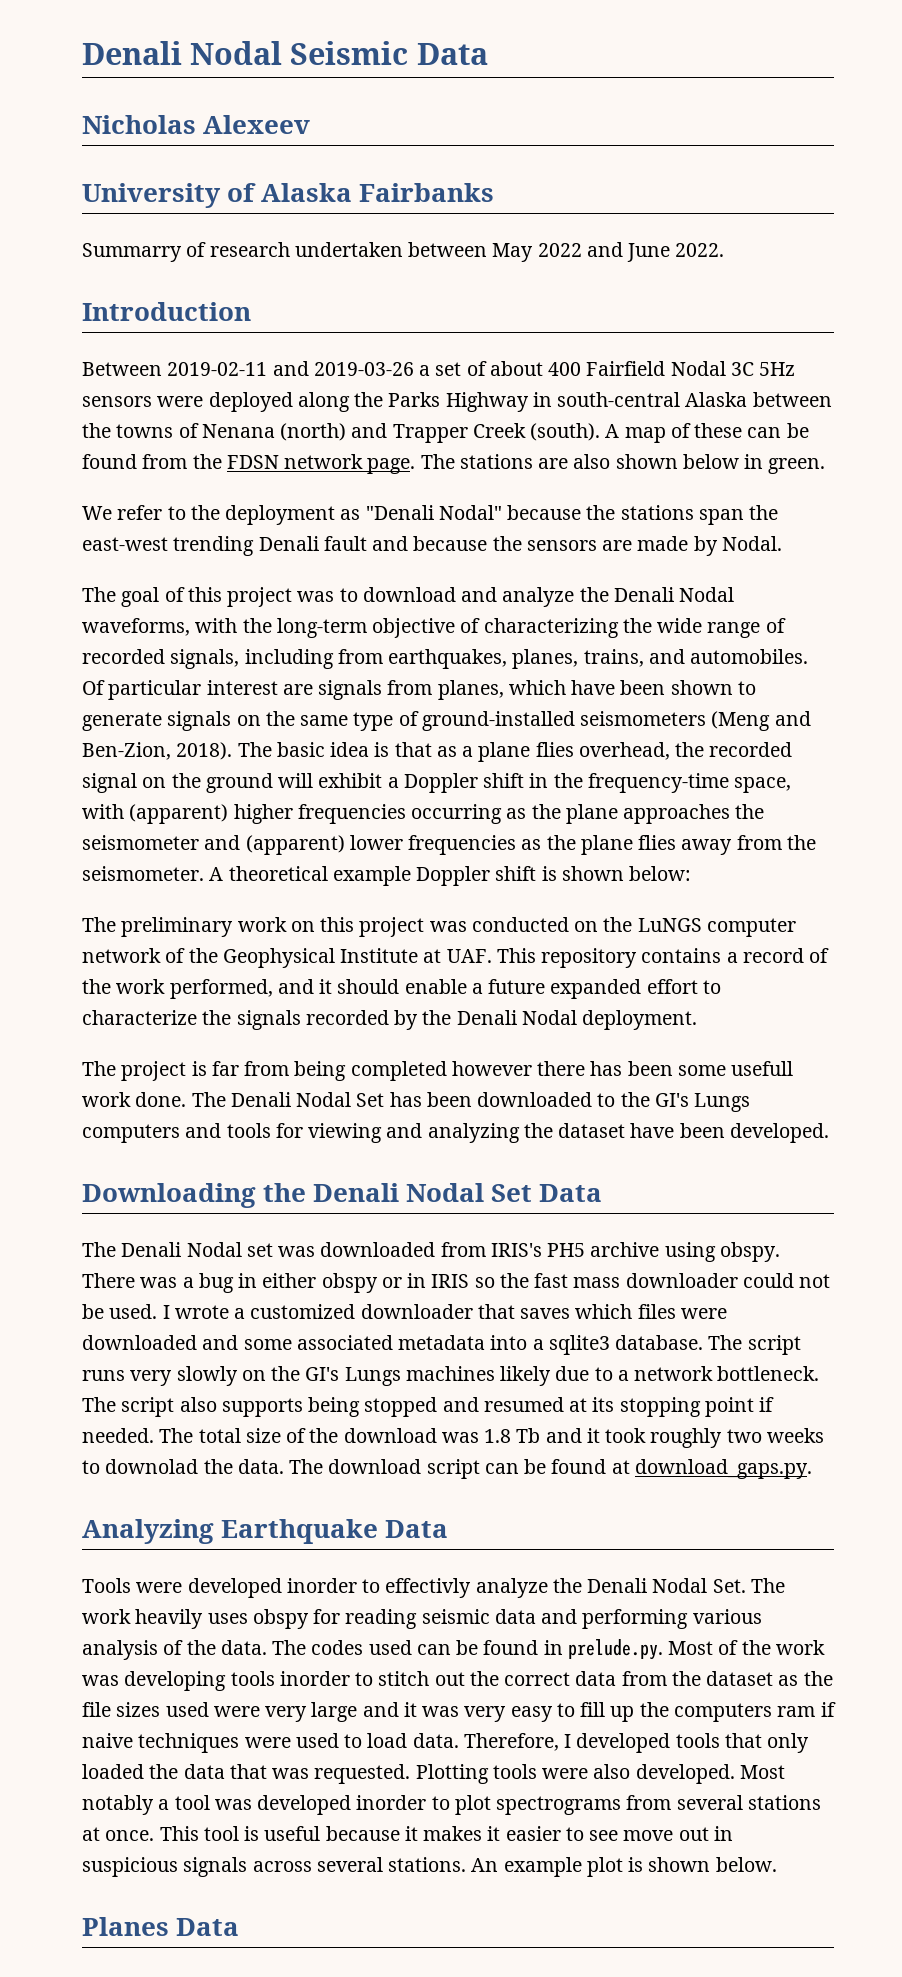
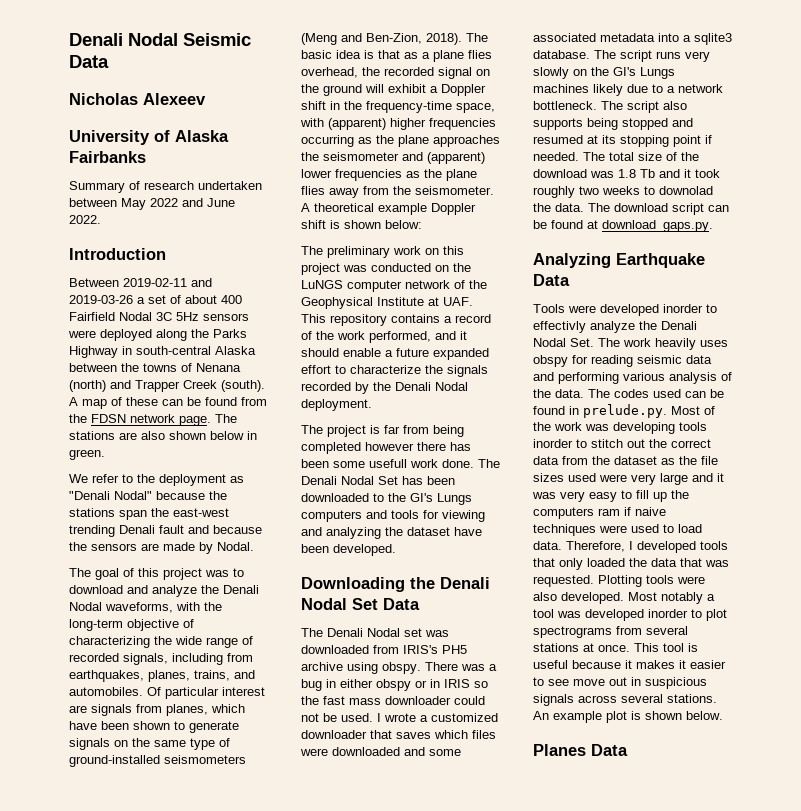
[82,243,182,262] Summarry -> [69,181,125,193] Summary

